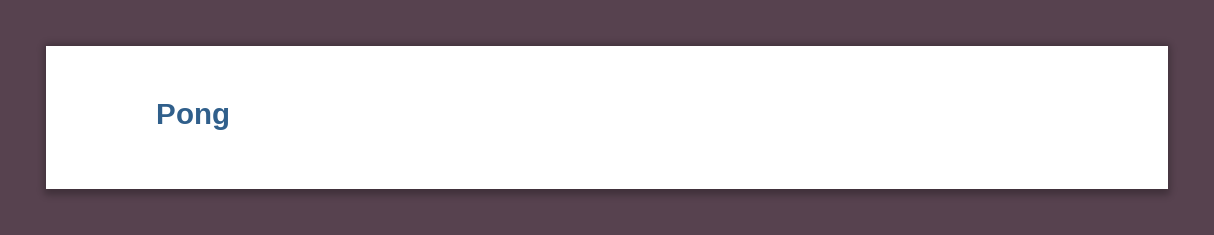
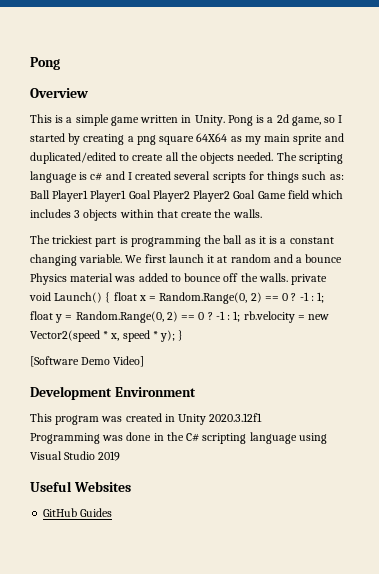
[156,104,230,130] Pong -> [30,57,60,70] [30,88,88,98] [30,114,343,126] [30,133,344,145] [30,152,343,164] [30,171,344,183] [30,190,344,202] [30,209,262,221] [30,235,334,247] [30,254,343,266] [30,273,328,285] [29,292,325,304] [30,311,330,323] [30,330,184,342] [30,356,145,367] [30,386,196,400] [30,413,263,425] [30,432,327,444] [30,451,121,461] [30,481,131,492] [43,508,113,517] Pong // Overview // This is a simple game written in Unity. Pong is a 2d game, so I started by creating a png square 64X64 as my main sprite and duplicated/edited to create all the objects needed. The scripting language is c# and I created several scripts for things such as: Ball Player1 Player1 Goal Player2 Player2 Goal Game field which includes 3 objects within that create the walls. // The trickiest part is programming the ball as it is a constant changing variable. We first launch it at random and a bounce Physics material was added to bounce off the walls. private void Launch() { float x = Random.Range(0, 2) == 0 ? -1 : 1; float y = Random.Range(0, 2) == 0 ? -1 : 1; rb.velocity = new Vector2(speed * x, speed * y); } // [Software Demo Video] // Development Environment // This program was created in Unity 2020.3.12f1 // Programming was done in the C# scripting language using Visual Studio 2019 // Useful Websites // GitHub Guides

